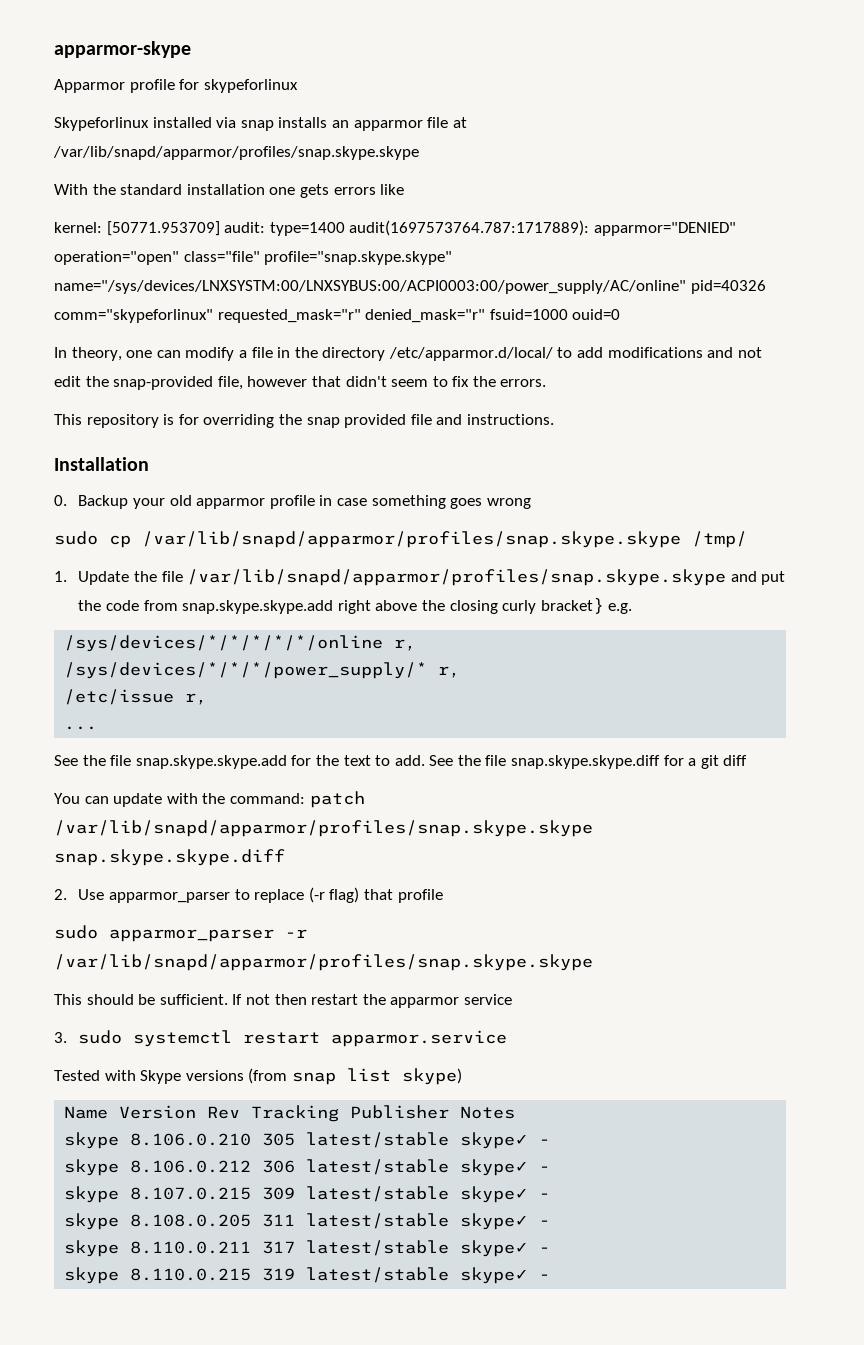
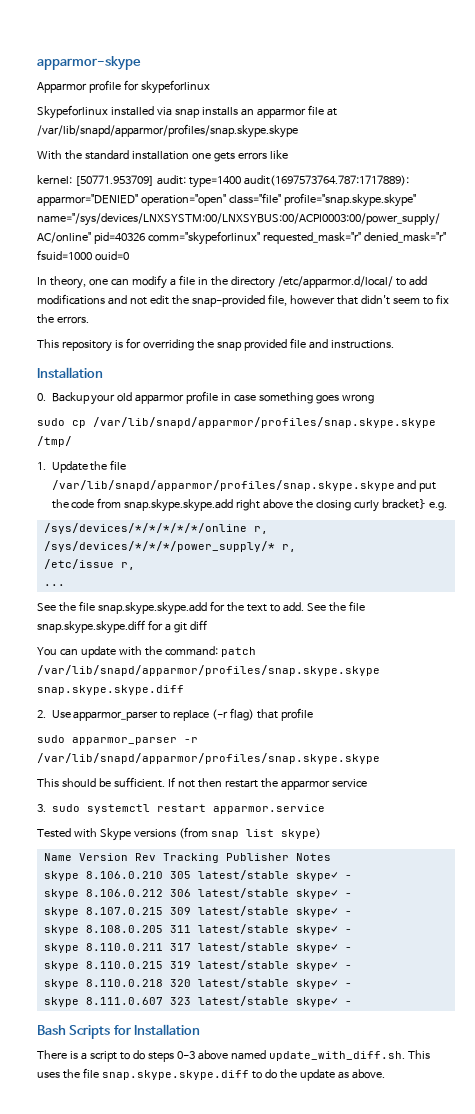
(551, 1277) none -> [43,978,352,989] [43,996,352,1007] [37,1024,201,1039] [37,1050,430,1062] [37,1068,385,1081] // skype 8.110.0.218 320 latest/stable skype✓ - // skype 8.111.0.607 323 latest/stable skype✓ - // Bash Scripts for Installation // There is a script to do steps 0-3 above named update_with_diff.sh. This uses the file snap.skype.skype.diff to do the update as above.

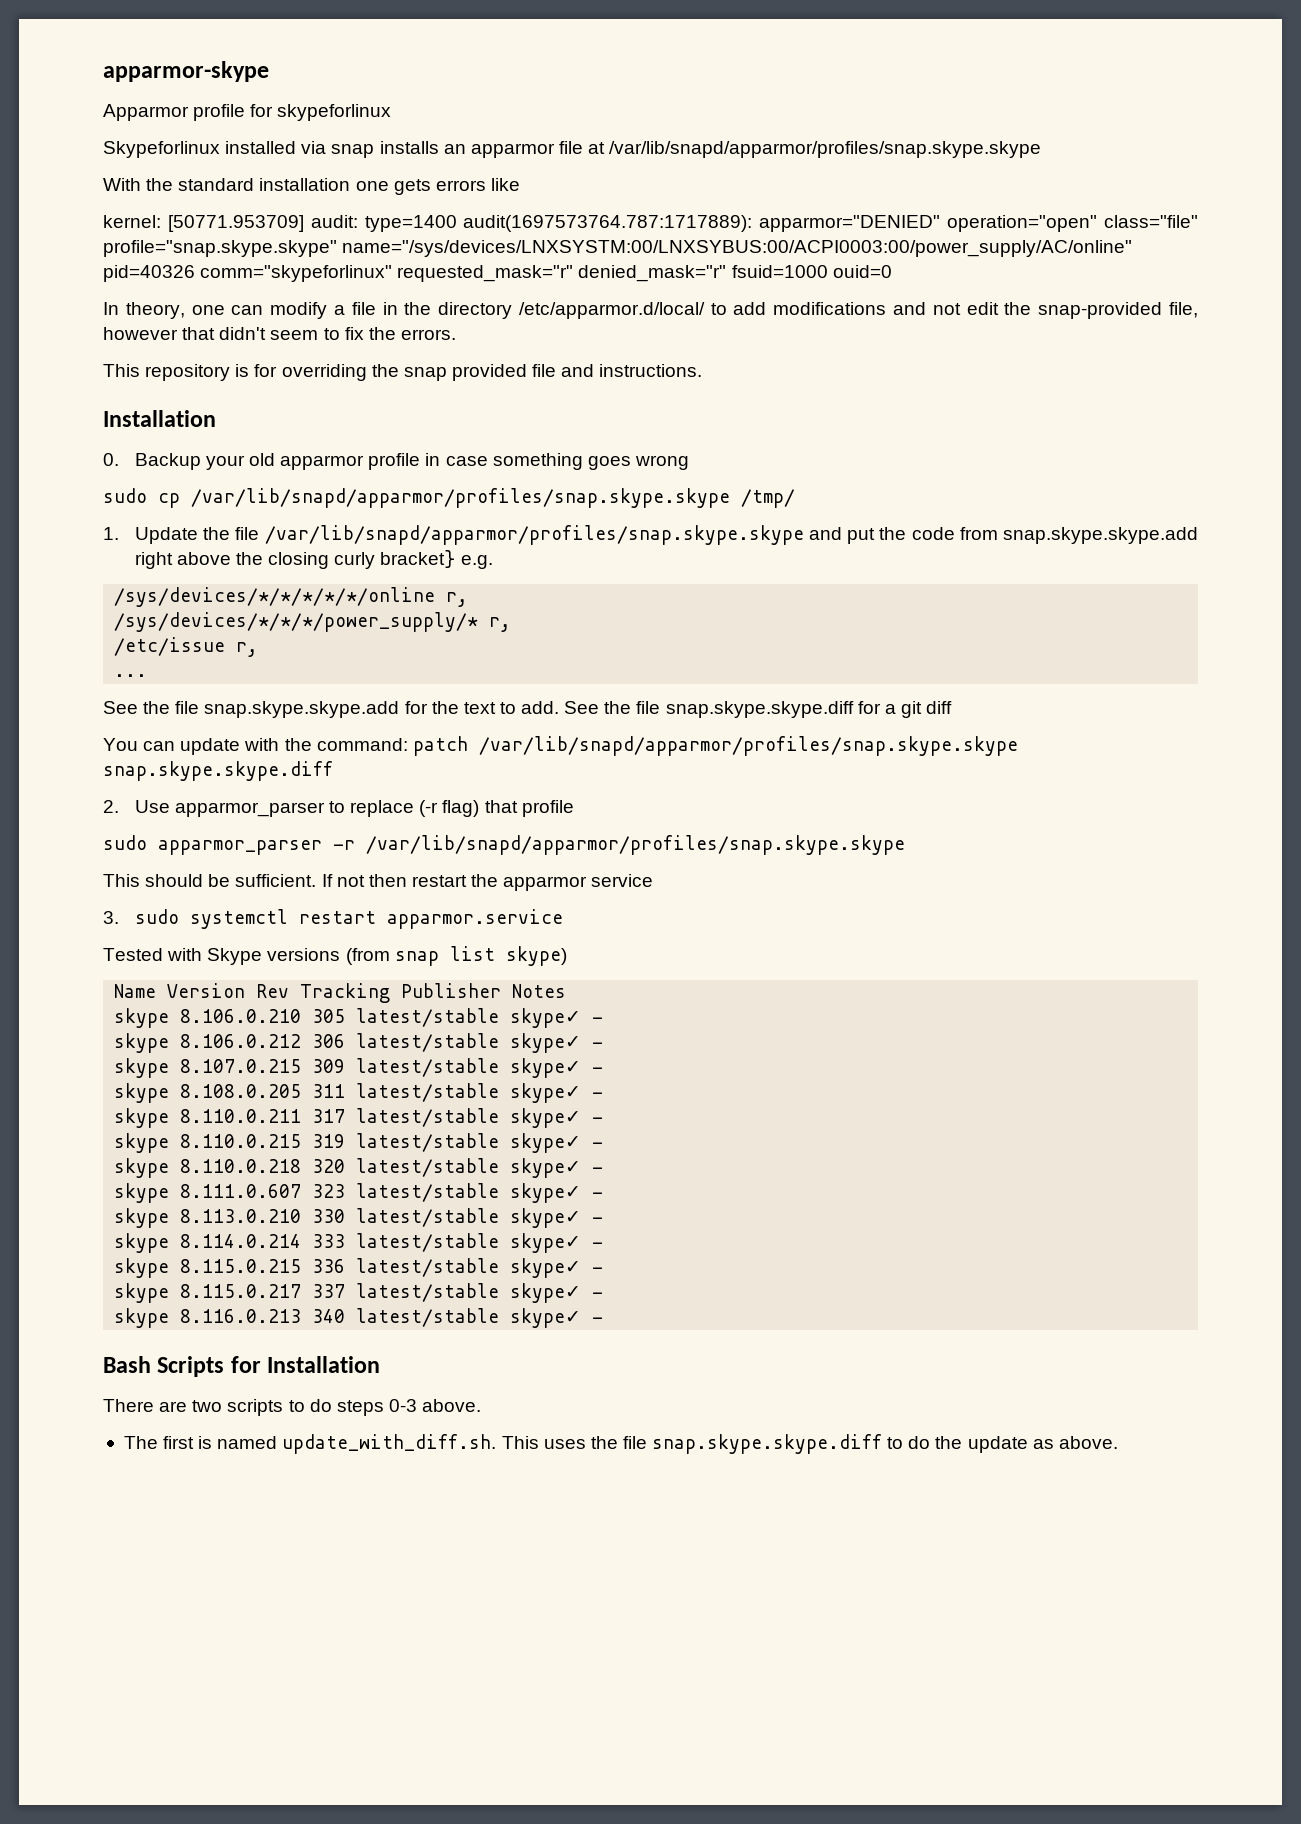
(352, 1003) none -> [114,1208,604,1228] [114,1233,604,1253] [114,1258,604,1278] [114,1283,604,1303] [114,1308,604,1328] // skype 8.113.0.210 330 latest/stable skype✓ - // skype 8.114.0.214 333 latest/stable skype✓ - // skype 8.115.0.215 336 latest/stable skype✓ - // skype 8.115.0.217 337 latest/stable skype✓ - // skype 8.116.0.213 340 latest/stable skype✓ -
[69,1051,117,1062] is a script -> [159,1399,284,1416] are two scripts
[197,1050,228,1060] above -> [422,1399,482,1412] [123,1436,213,1449] above. // The first is

